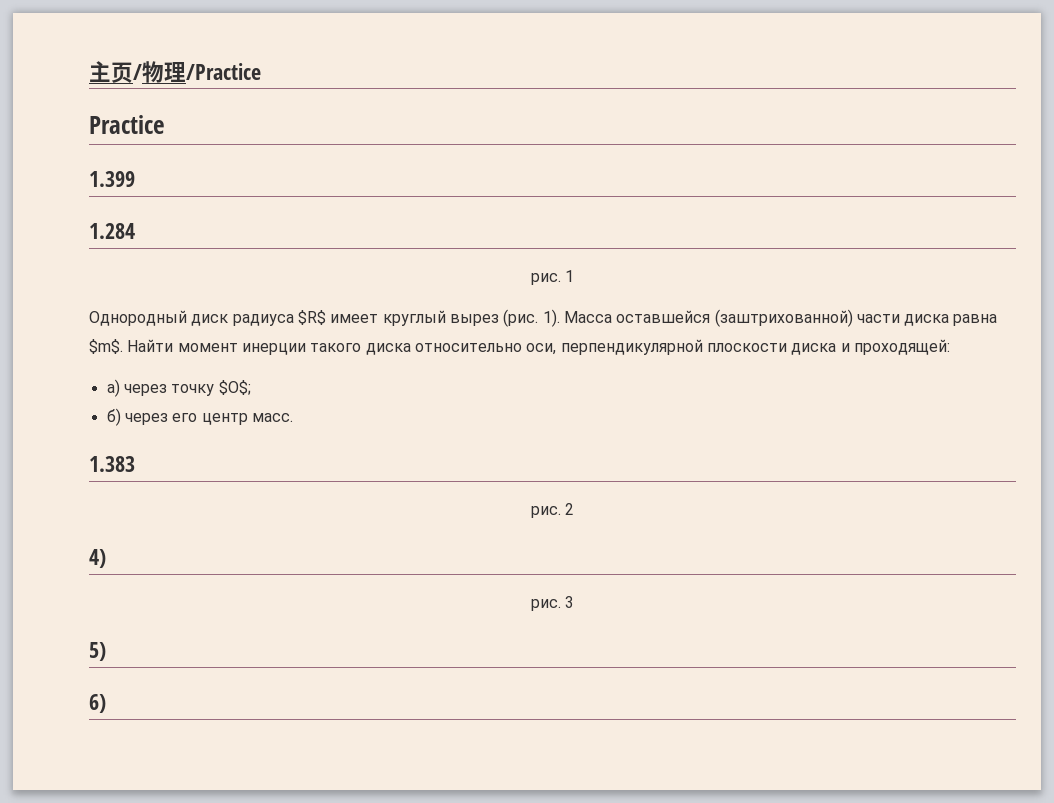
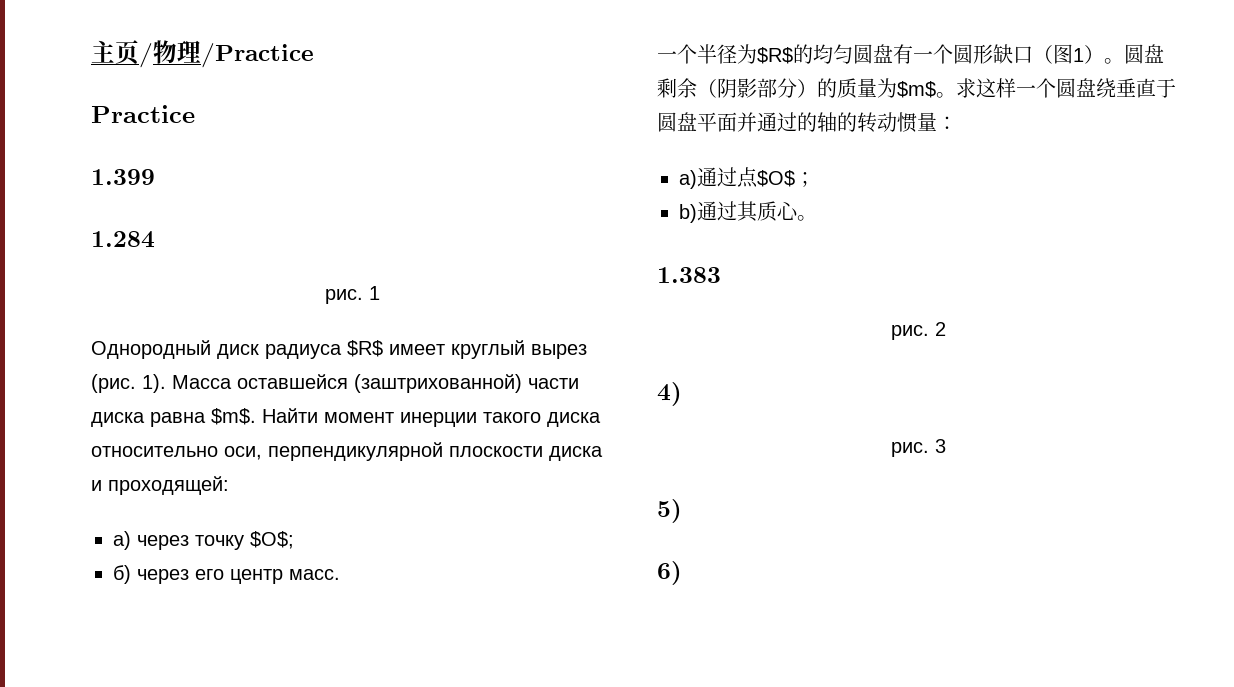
(293, 417) none -> [657,44,1164,64] [657,78,1176,98] [657,112,957,133] [679,167,815,189] [679,201,817,223] // 一个半径为$R$的均匀圆盘有一个圆形缺口（图1）。圆盘剩余（阴影部分）的质量为$m$。求这样一个圆盘绕垂直于圆盘平面并通过的轴的转动惯量： // a)通过点$O$； // b)通过其质心。

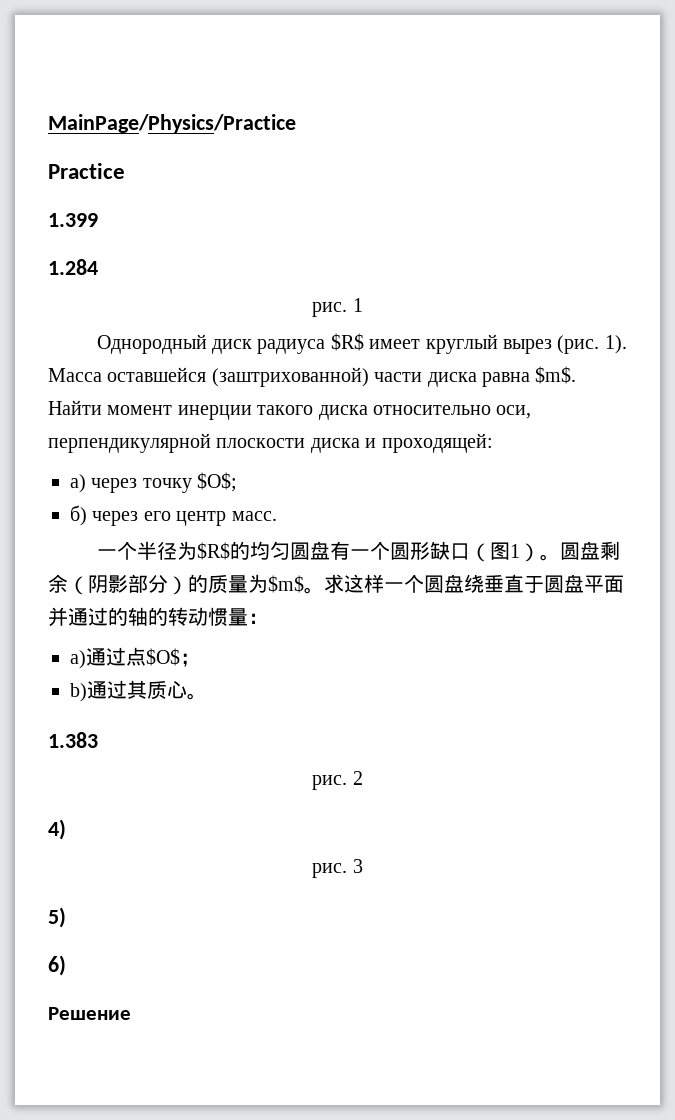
[91,40,314,68] 主页/物理/Practice -> [48,114,296,133] MainPage/Physics/Practice
(682, 573) none -> [48,1007,131,1020] // Решение

